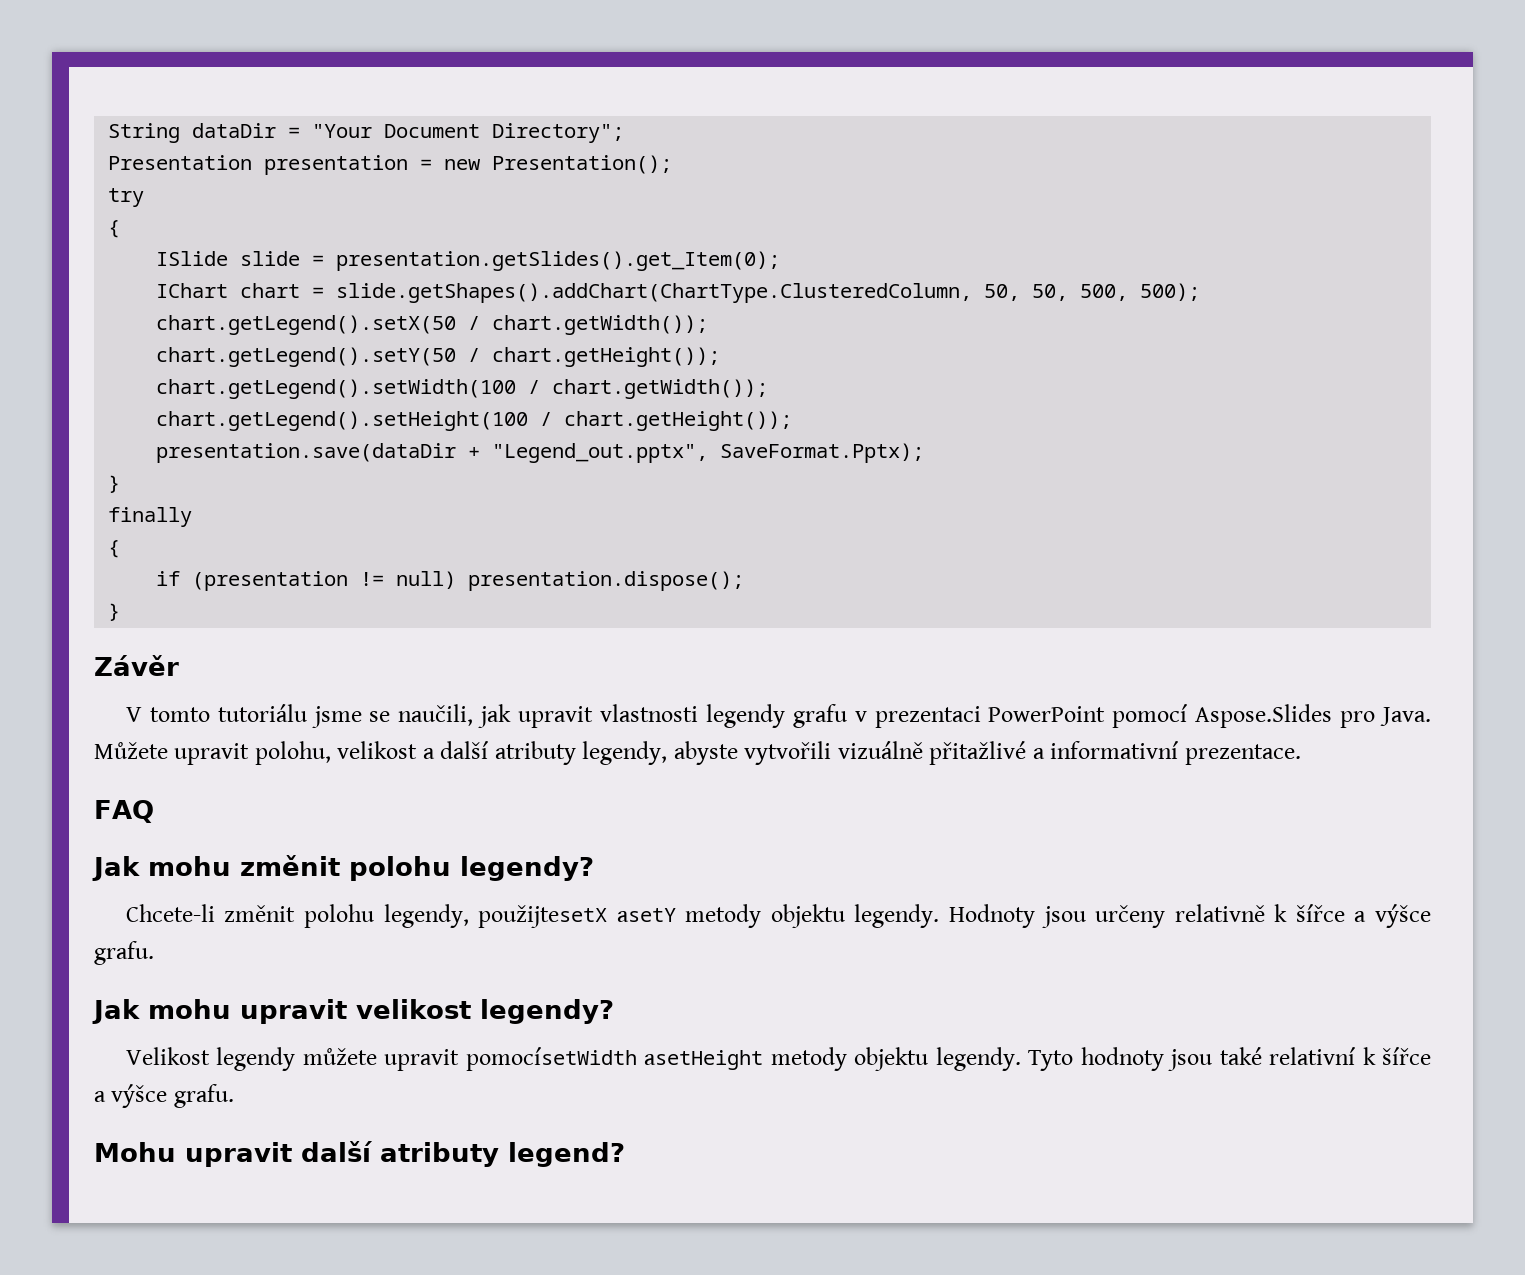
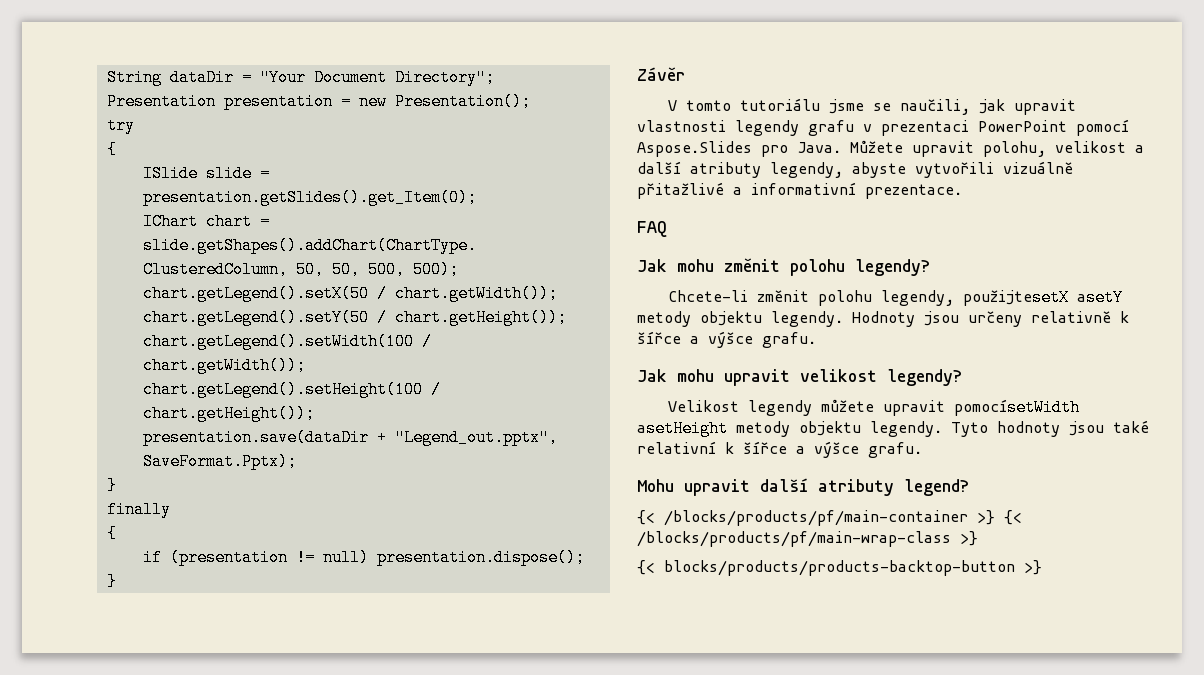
(625, 1154) none -> [637,510,1022,526] [637,531,978,547] [637,560,1042,576] // {< /blocks/products/pf/main-container >} {< /blocks/products/pf/main-wrap-class >} // {< blocks/products/products-backtop-button >}

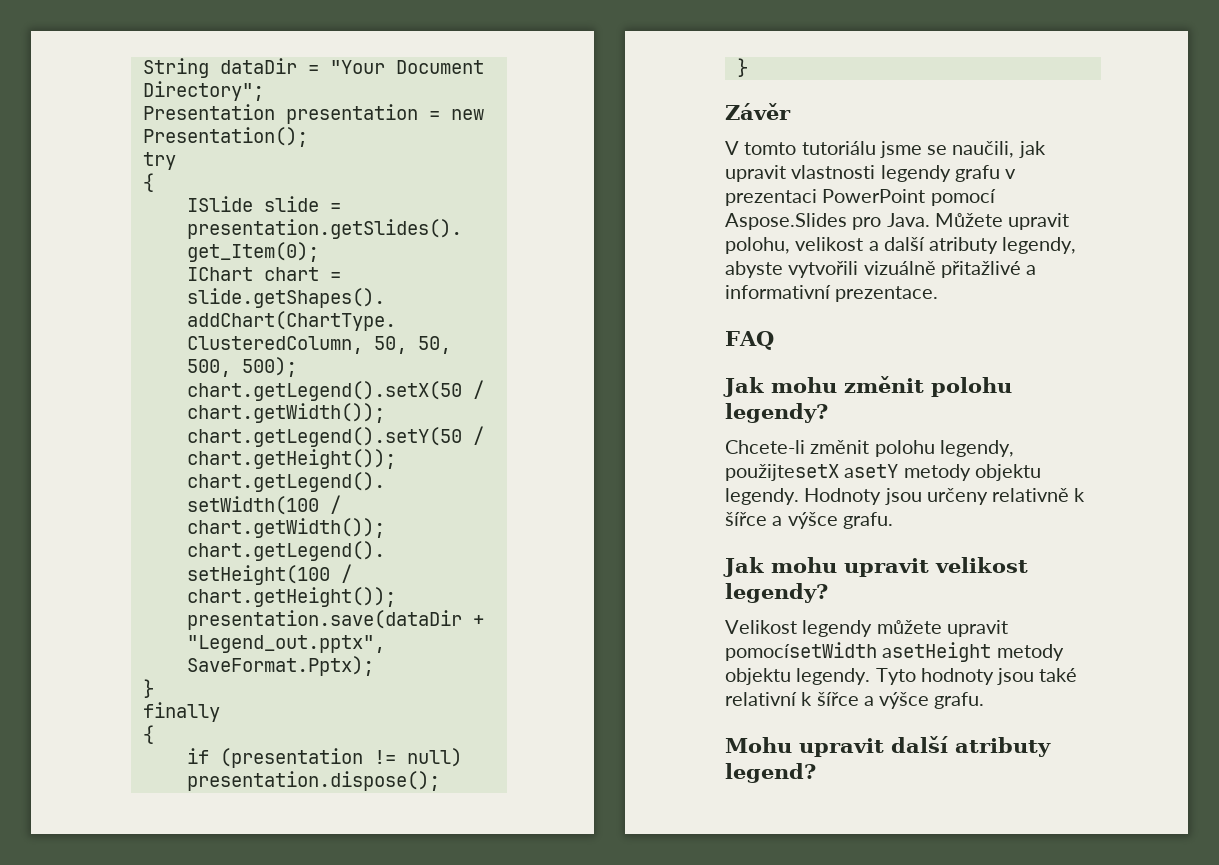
[637,510,1022,526] [637,531,978,547] [637,560,1042,576] // {< /blocks/products/pf/main-container >} {< /blocks/products/pf/main-wrap-class >} // {< blocks/products/products-backtop-button >} -> (816, 773) none

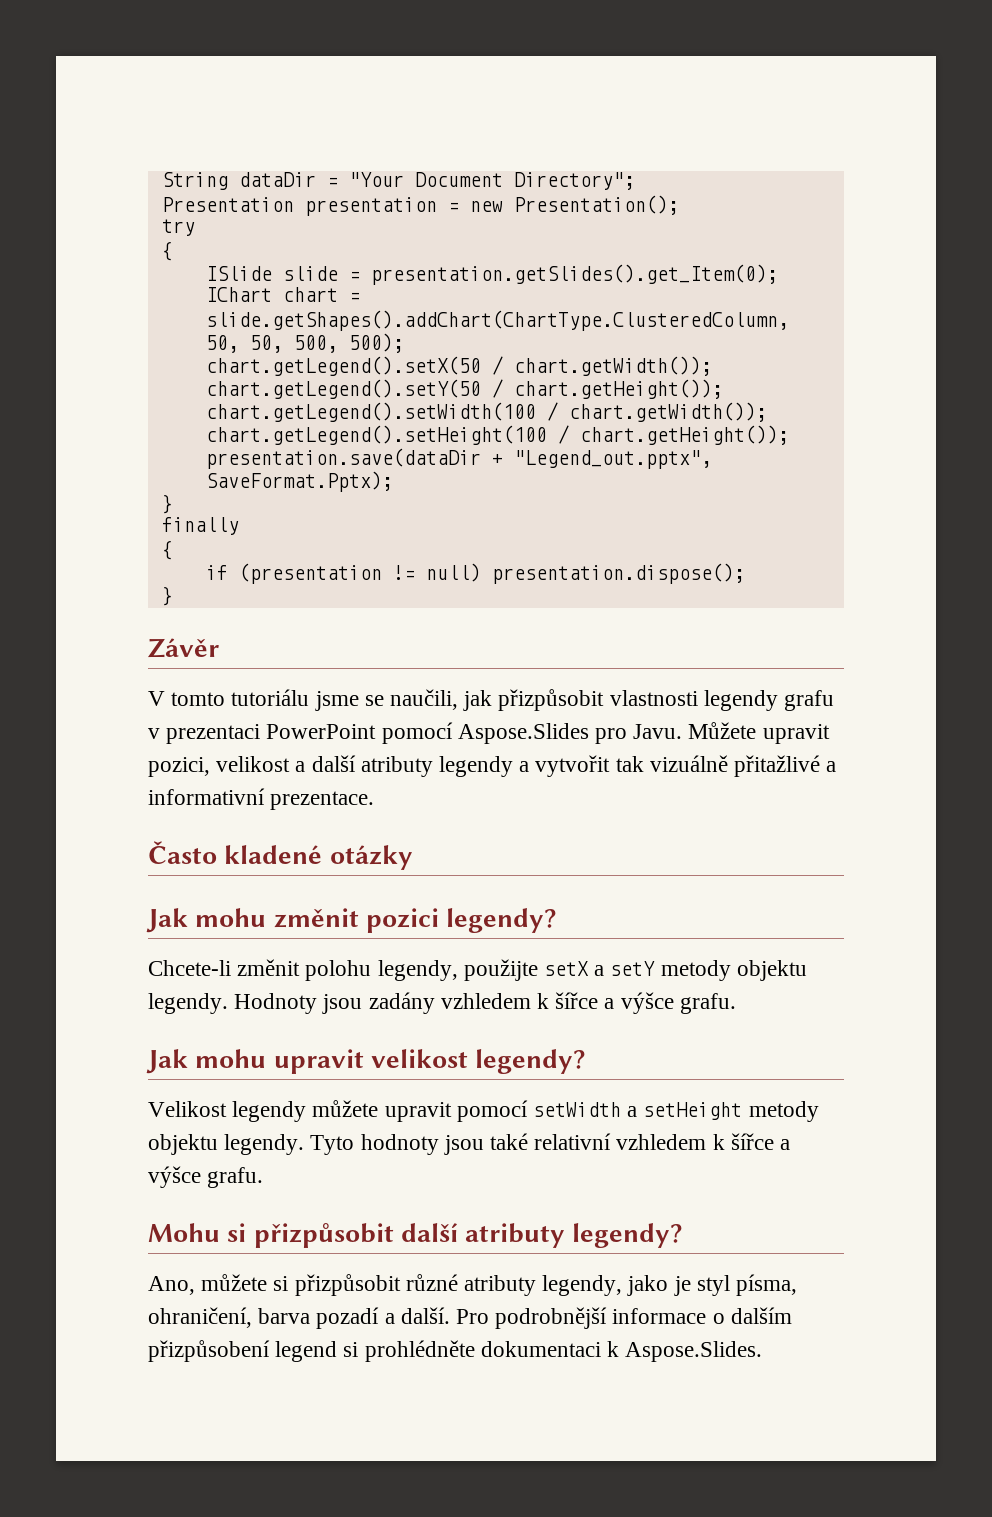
[725,165,786,182] upravit -> [498,689,605,711] přizpůsobit
[886,213,930,227] Java. -> [633,724,683,739] Javu.
[725,237,790,254] polohu, -> [148,757,210,777] pozici,
[1002,237,1077,254] [725,261,859,278] legendy, abyste vytvořili -> [439,755,644,777] legendy a vytvořit tak
[725,331,774,350] FAQ -> [148,841,413,870] Často kladené otázky
[931,377,1012,397] polohu -> [365,908,439,933] pozici
[725,464,899,481] použijtesetX asetY -> [463,959,656,981] použijte setX a setY
[926,488,1070,505] určeny relativně -> [368,992,531,1014] zadány vzhledem
[725,642,992,662] pomocísetWidth asetHeight -> [456,1100,743,1122] pomocí setWidth a setHeight
(797, 699) none -> [616,1134,707,1150] vzhledem
[799,736,1051,757] [725,763,816,783] upravit další atributy legend? -> [227,1223,684,1248] [148,1274,798,1296] [148,1307,792,1329] [148,1340,763,1362] si přizpůsobit další atributy legendy? // Ano, můžete si přizpůsobit různé atributy legendy, jako je styl písma, ohraničení, barva pozadí a další. Pro podrobnější informace o dalším přizpůsobení legend si prohlédněte dokumentaci k Aspose.Slides.

